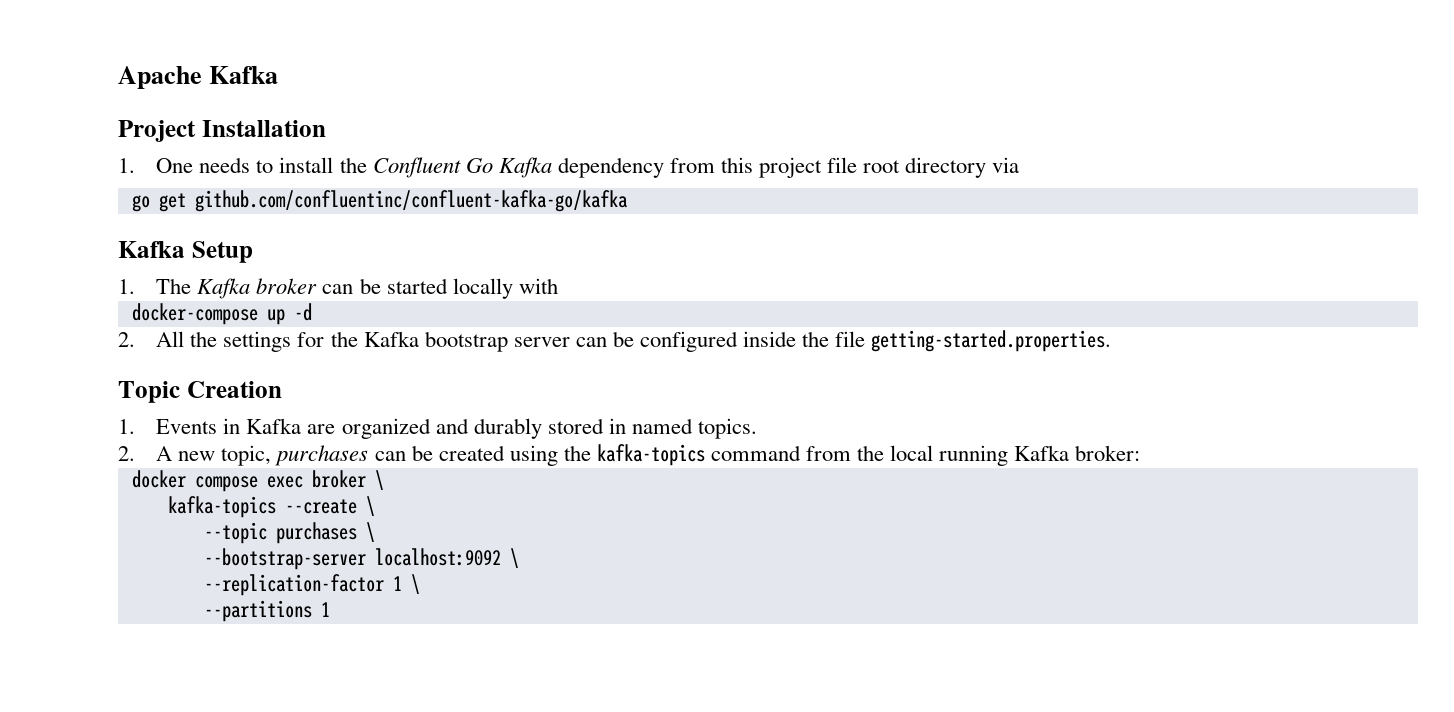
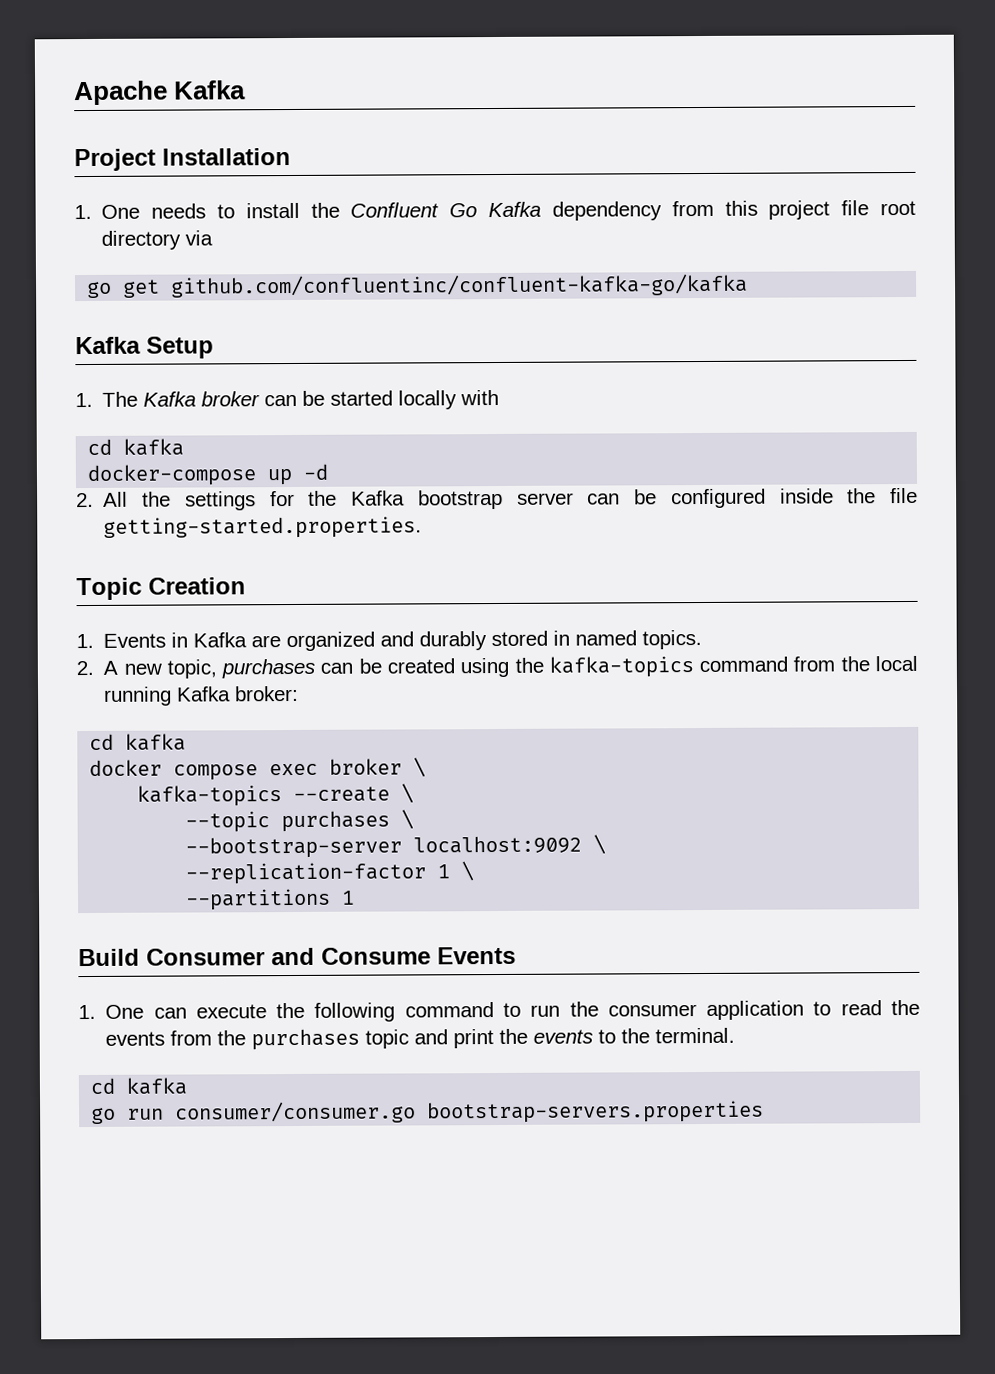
(558, 286) none -> [87,438,185,456] // cd kafka
(1141, 453) none -> [89,733,187,751] // cd kafka
(330, 609) none -> [78,946,516,967] [78,999,921,1022] [105,1027,736,1051] [90,1077,188,1095] [91,1100,765,1124] // Build Consumer and Consume Events // 1. One can execute the following command to run the consumer application to read the events from the purchases topic and print the events to the terminal. // cd kafka // go run consumer/consumer.go bootstrap-servers.properties

